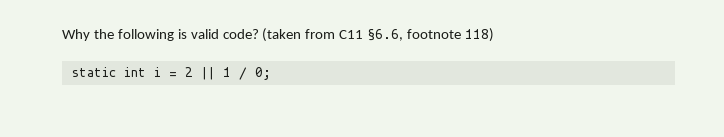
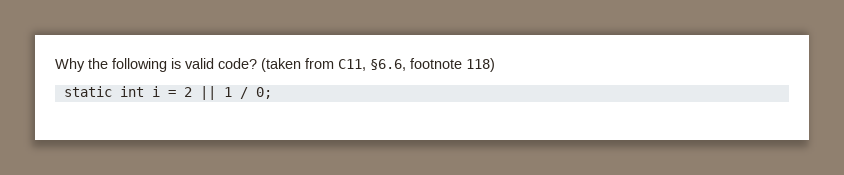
[339,30,364,39] C11 -> [338,59,366,71] C11,

